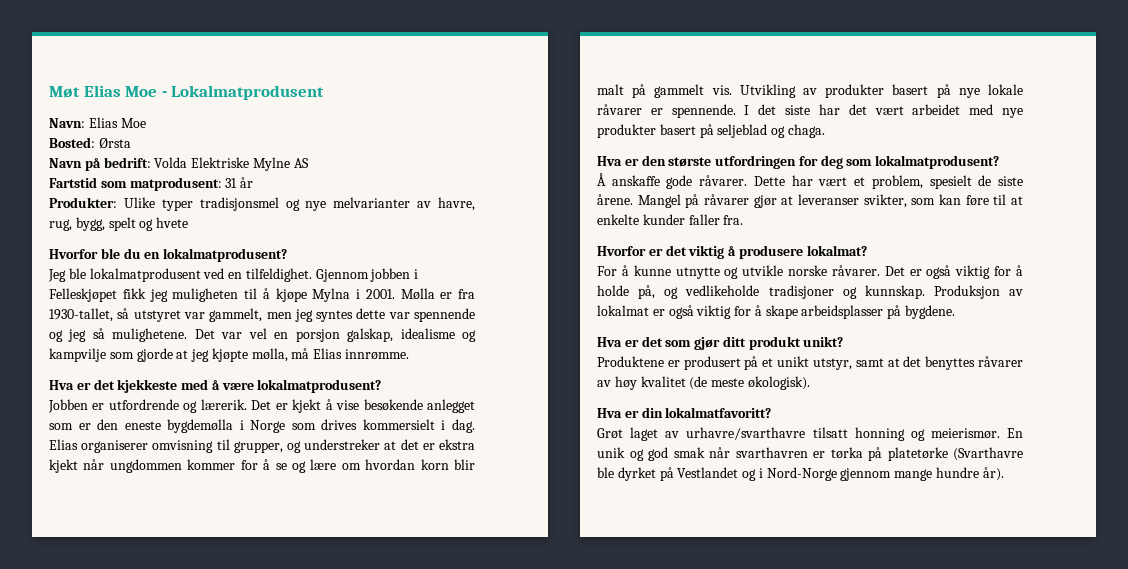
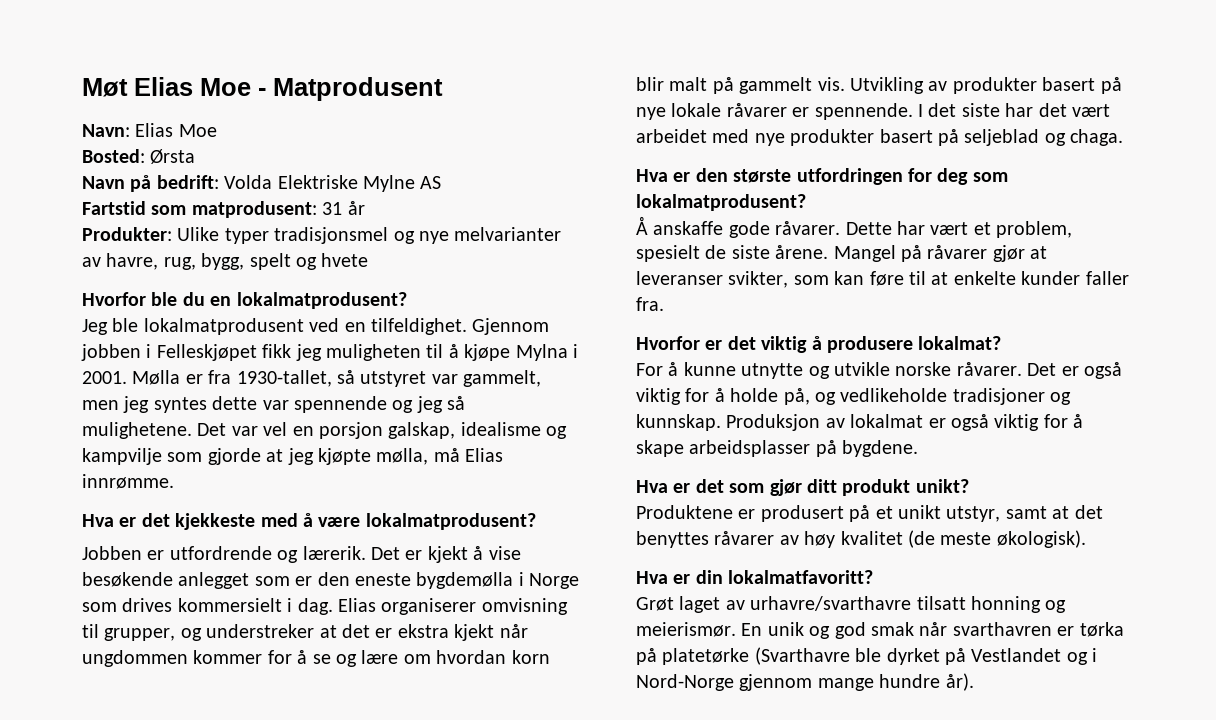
[171,85,325,100] Lokalmatprodusent -> [273,77,443,101] Matprodusent

